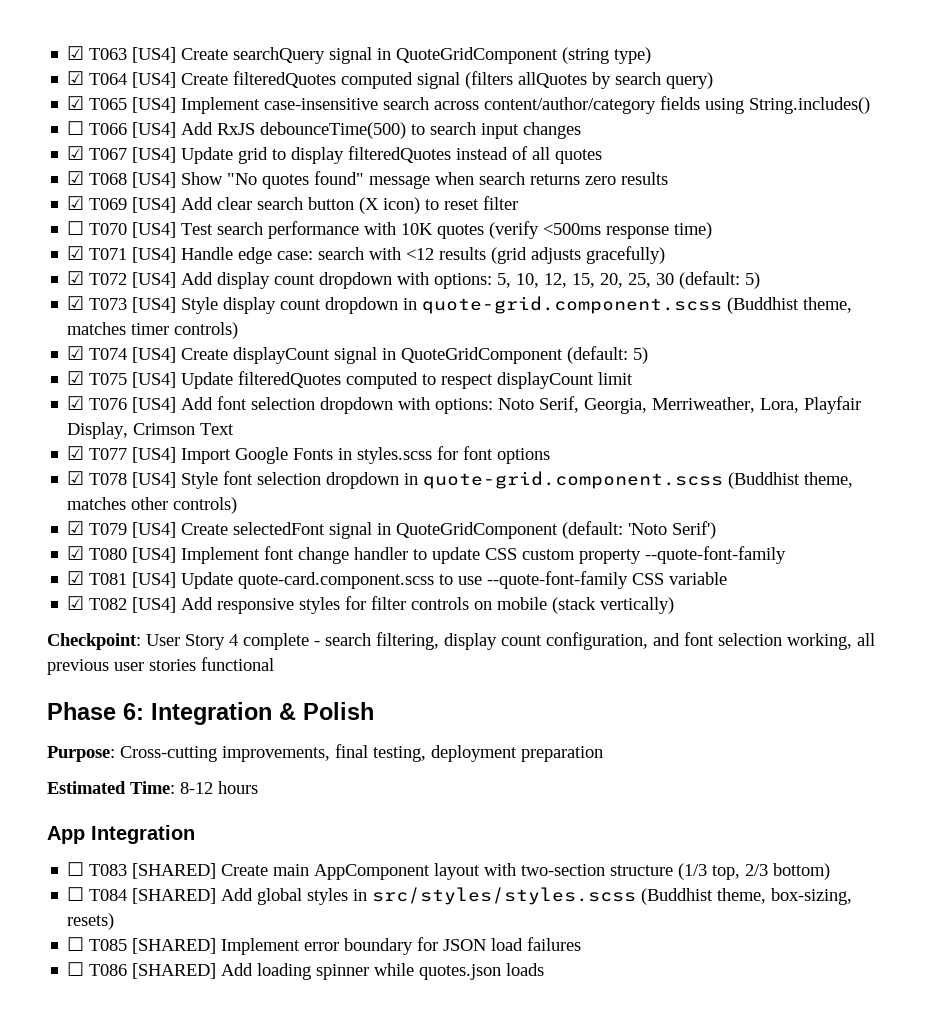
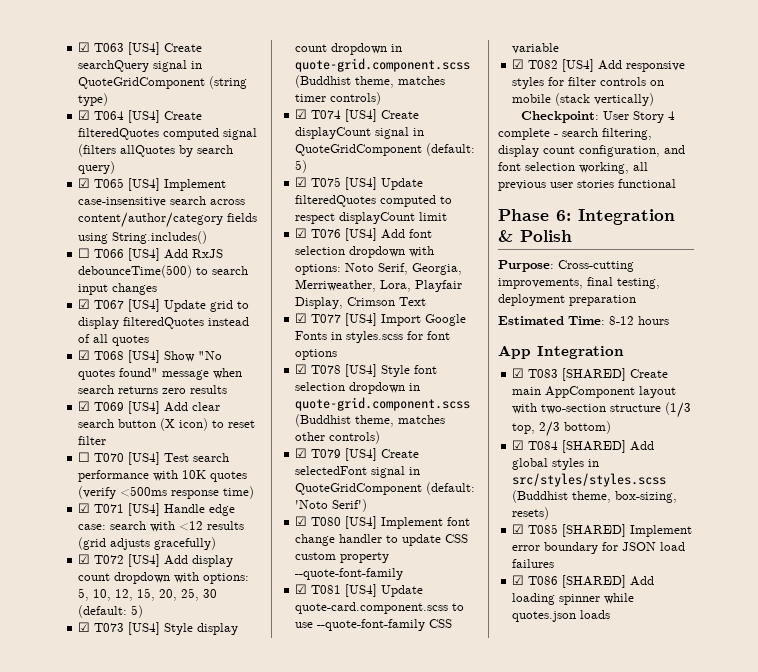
[67,862,85,876] ☐ -> [512,368,525,378] ☑
[67,887,85,901] ☐ -> [512,440,525,450] ☑
[67,937,85,951] ☐ -> [512,524,525,534] ☑
[67,962,85,976] ☐ -> [512,575,525,585] ☑

